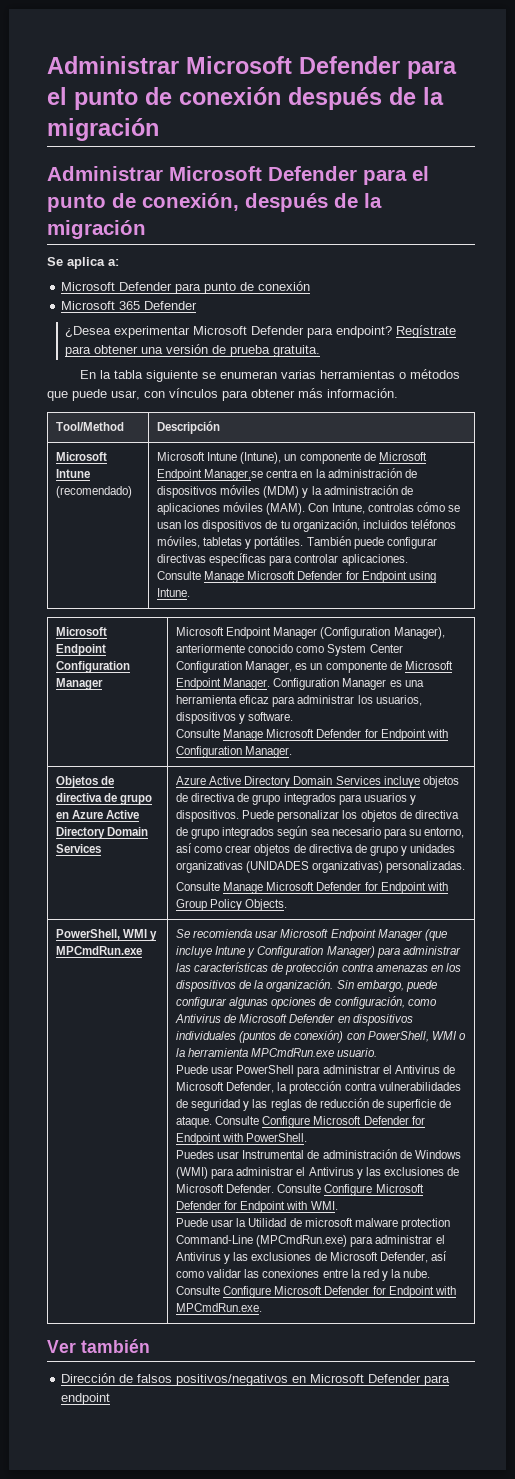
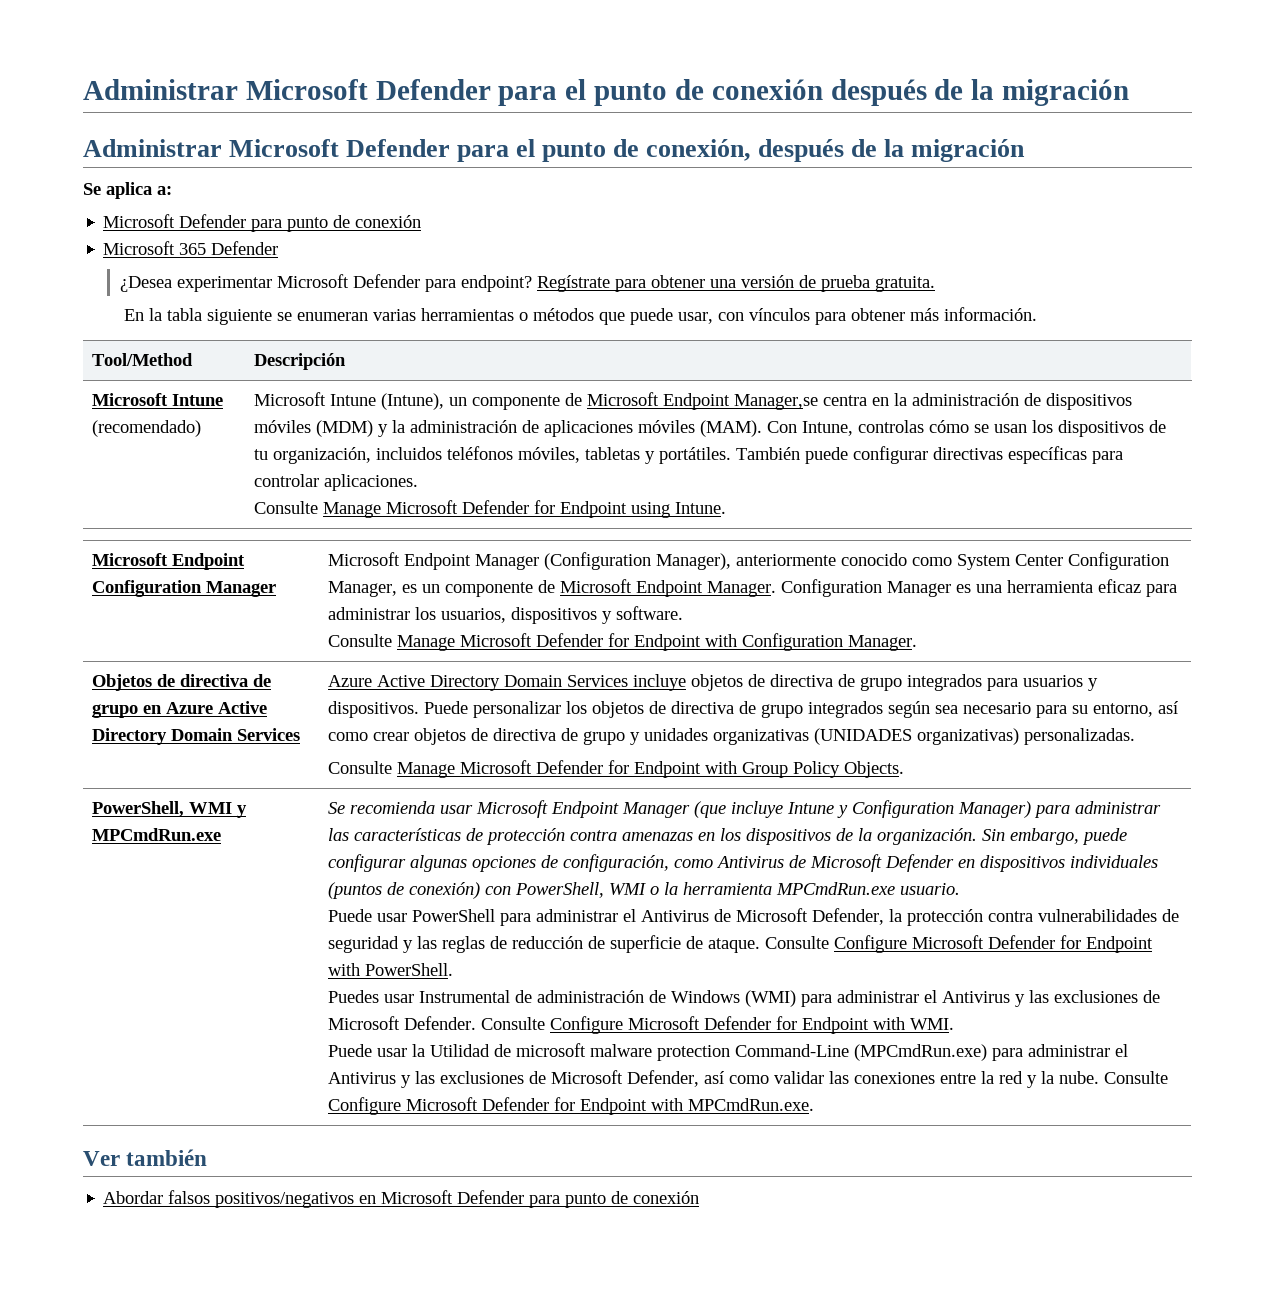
[61,1373,134,1383] Dirección de -> [103,1191,164,1204] Abordar
[61,1393,111,1405] endpoint -> [565,1191,700,1208] punto de conexión

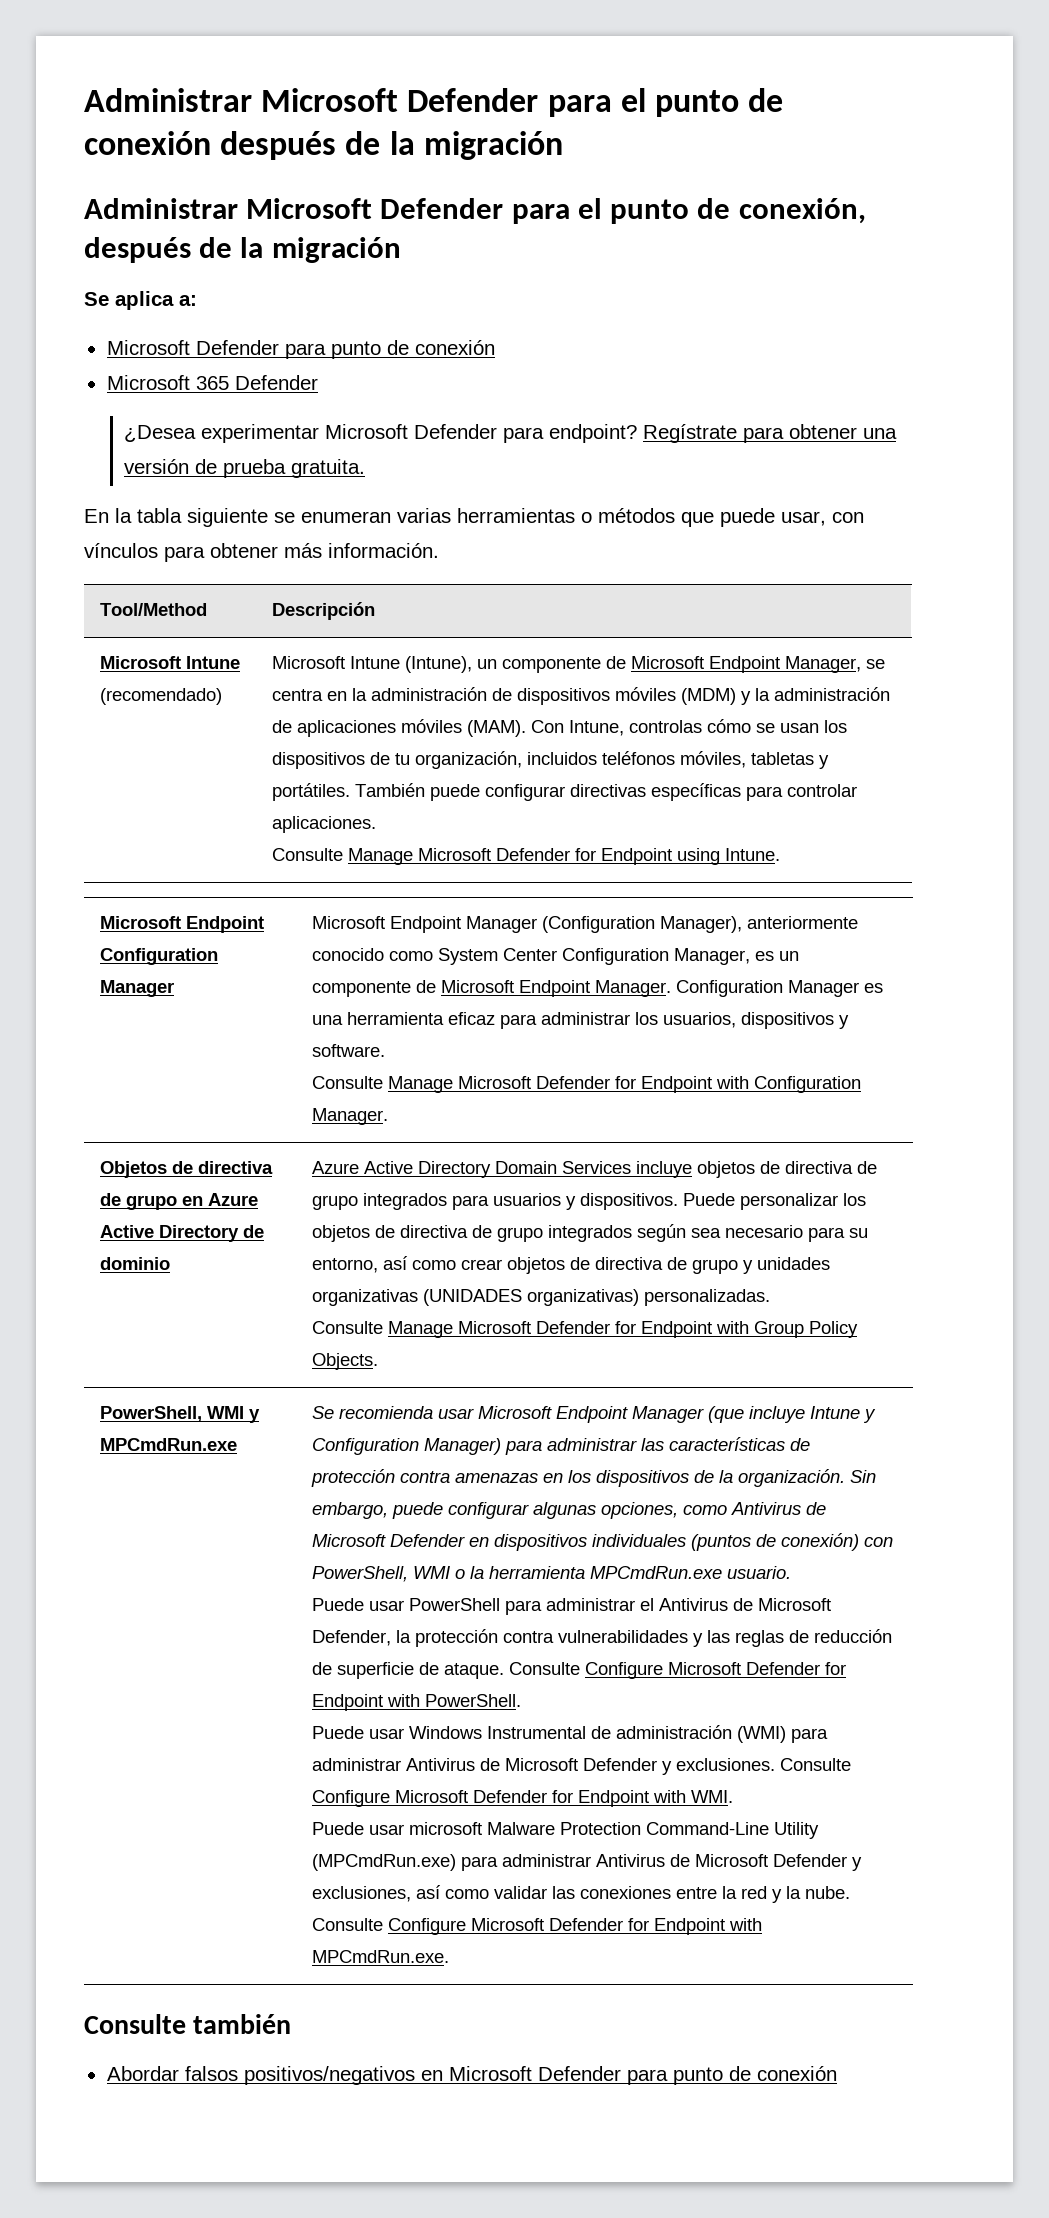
[734,394,819,410] Manager,se -> [785,656,886,673] Manager, se
[171,728,301,741] Domain Services -> [243,1225,265,1238] [100,1257,171,1270] de dominio
[472,854,670,872] opciones de configuración, -> [601,1502,679,1519] opciones,
[1162,909,1180,922] [328,936,400,953] de seguridad -> (689, 1636) none
[328,990,415,1003] Puedes usar -> [312,1726,483,1739] Puede usar Windows
[649,990,741,1003] de Windows -> (733, 1732) none
[924,990,1161,1007] [328,1016,477,1030] el Antivirus y las exclusiones de Microsoft Defender. -> [406,1758,776,1775] Antivirus de Microsoft Defender y exclusiones.
[412,1043,1129,1061] [328,1070,700,1088] la Utilidad de microsoft malware protection Command-Line (MPCmdRun.exe) para administrar el Antivirus y las exclusiones de Microsoft Defender, -> [409,1822,820,1839] [312,1854,863,1871] [312,1886,412,1902] microsoft Malware Protection Command-Line Utility (MPCmdRun.exe) para administrar Antivirus de Microsoft Defender y exclusiones,
[83,1151,120,1166] Ver -> [84,2014,186,2034] Consulte

